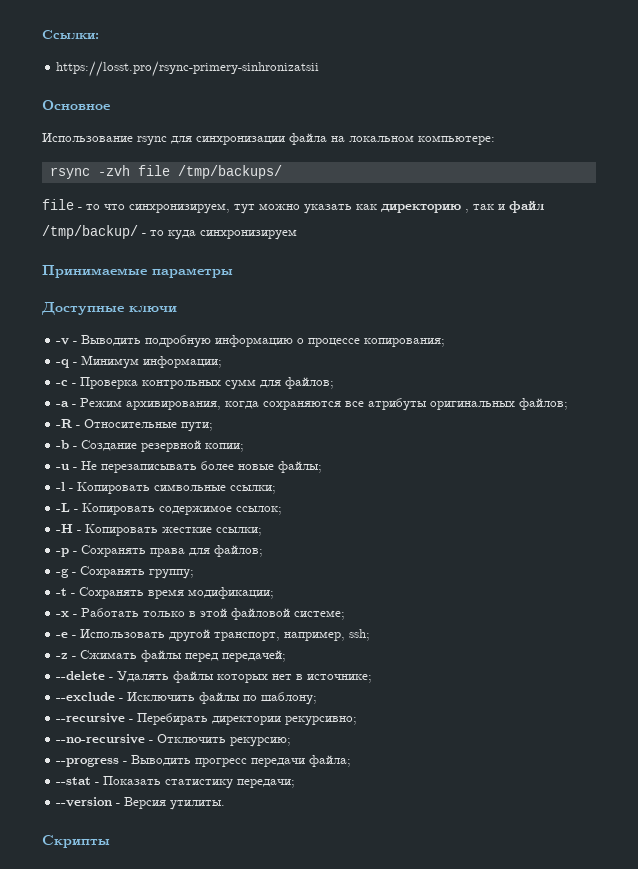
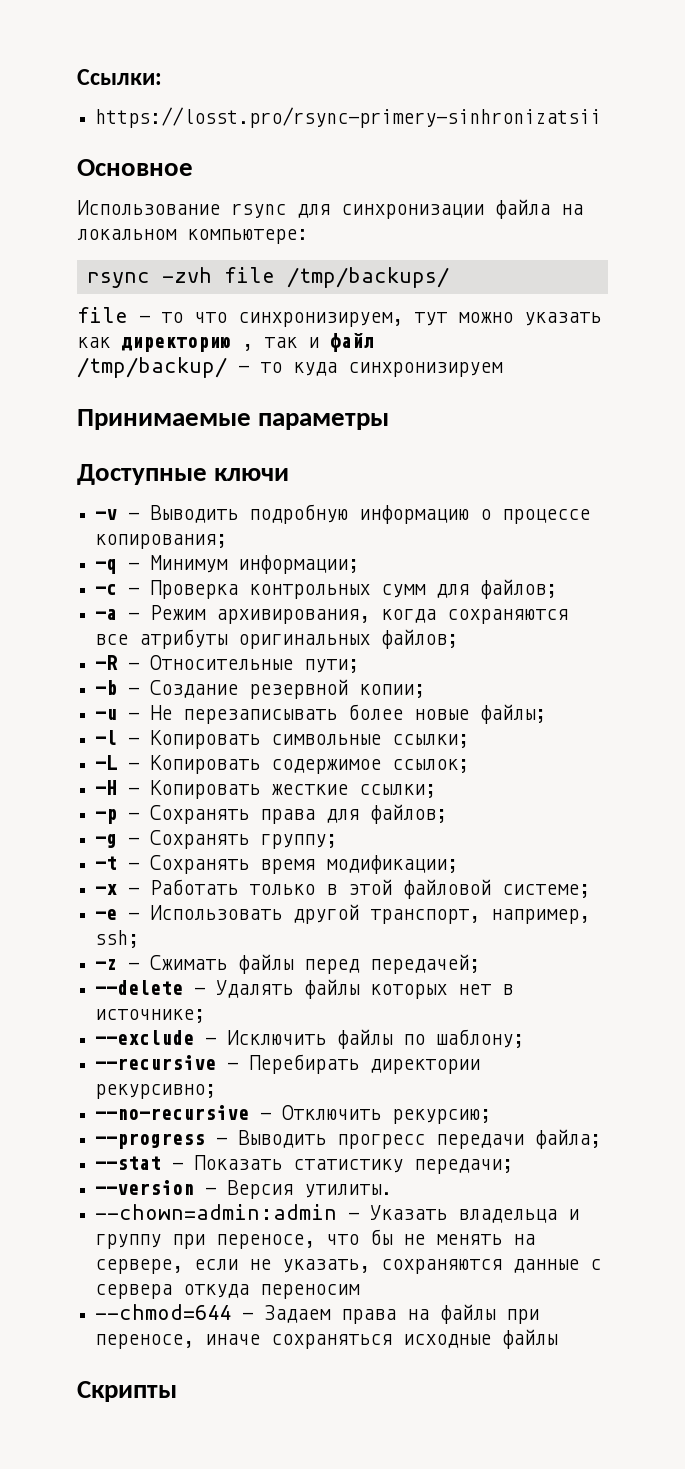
(226, 805) none -> [95,1204,580,1223] [95,1229,536,1249] [95,1259,602,1274] [95,1284,361,1299] [95,1304,540,1324] [95,1329,559,1349] // --chown=admin:admin - Указать владельца и группу при переносе, что бы не менять на сервере, если не указать, сохраняются данные с сервера откуда переносим // --chmod=644 - Задаем права на файлы при переносе, иначе сохраняться исходные файлы

